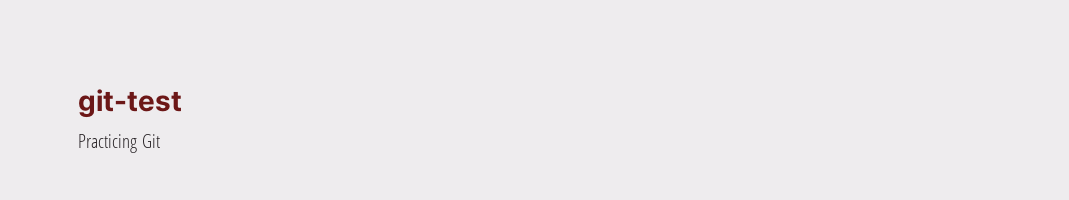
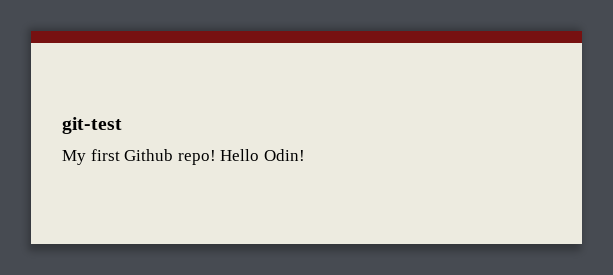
[78,134,160,153] Practicing Git -> [62,149,305,165] My first Github repo! Hello Odin!

